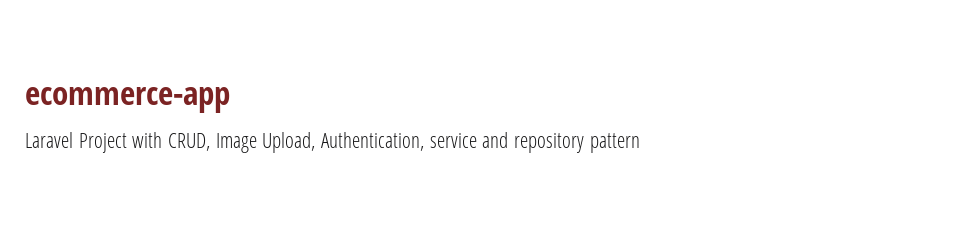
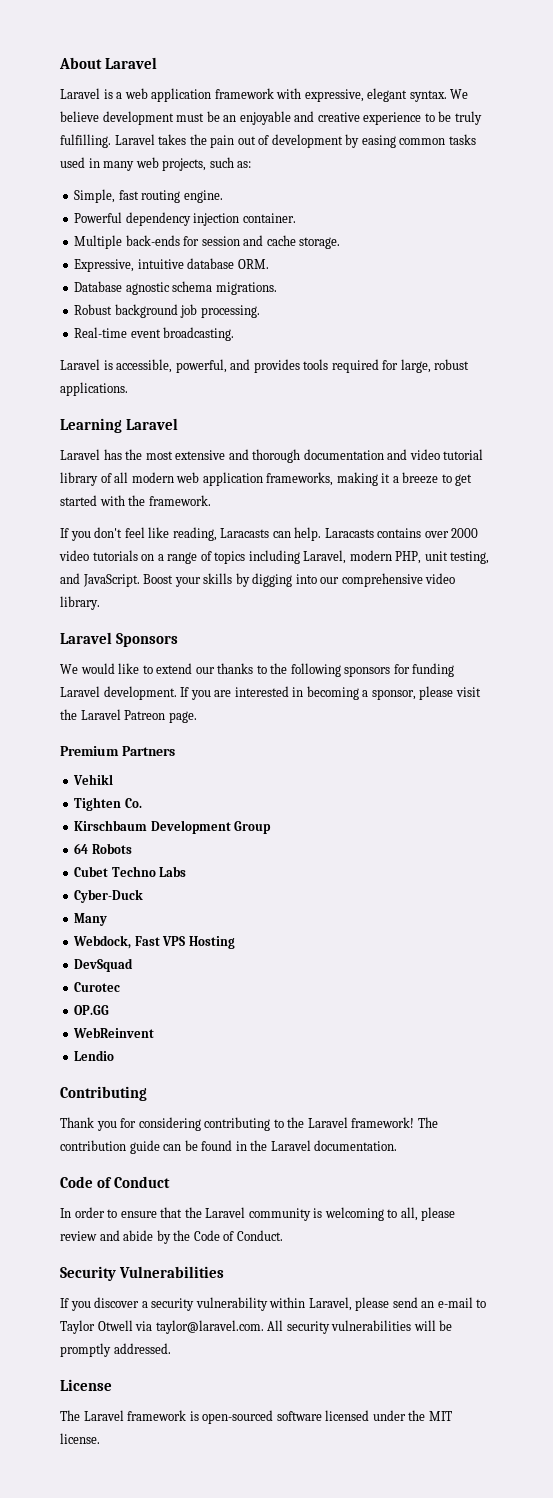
[25,87,230,113] [25,132,640,153] ecommerce-app // Laravel Project with CRUD, Image Upload, Authentication, service and repository pattern -> [59,57,158,69] [60,88,469,102] [60,111,482,125] [60,134,476,148] [60,157,252,171] [74,189,223,203] [74,212,296,226] [74,235,341,249] [74,258,269,272] [74,281,277,295] [74,304,260,318] [74,327,235,341] [60,359,470,373] [60,382,128,396] [60,418,179,433] [60,449,484,463] [60,472,473,486] [60,495,211,506] [60,527,479,541] [59,550,490,564] [60,573,456,587] [60,596,100,610] [60,632,179,647] [60,663,455,677] [60,686,481,700] [60,709,197,723] [60,746,175,756] [73,774,114,785] [74,797,142,811] [74,820,272,834] [74,843,132,854] [74,866,187,877] [74,889,144,903] [74,913,108,926] [73,935,235,949] [74,958,134,972] [74,982,121,992] [74,1005,110,1015] [73,1027,155,1038] [74,1050,115,1061] [60,1086,147,1101] [60,1117,438,1131] [60,1140,398,1154] [60,1176,171,1188] [60,1207,456,1221] [60,1230,283,1244] [60,1266,225,1281] [60,1297,487,1311] [60,1320,453,1334] [60,1343,171,1357] [60,1379,112,1391] [60,1410,452,1424] [60,1433,100,1444] About Laravel // Laravel is a web application framework with expressive, elegant syntax. We believe development must be an enjoyable and creative experience to be truly fulfilling. Laravel takes the pain out of development by easing common tasks used in many web projects, such as: // Simple, fast routing engine. // Powerful dependency injection container. // Multiple back-ends for session and cache storage. // Expressive, intuitive database ORM. // Database agnostic schema migrations. // Robust background job processing. // Real-time event broadcasting. // Laravel is accessible, powerful, and provides tools required for large, robust applications. // Learning Laravel // Laravel has the most extensive and thorough documentation and video tutorial library of all modern web application frameworks, making it a breeze to get started with the framework. // If you don't feel like reading, Laracasts can help. Laracasts contains over 2000 video tutorials on a range of topics including Laravel, modern PHP, unit testing, and JavaScript. Boost your skills by digging into our comprehensive video library. // Laravel Sponsors // We would like to extend our thanks to the following sponsors for funding Laravel development. If you are interested in becoming a sponsor, please visit the Laravel Patreon page. // Premium Partners // Vehikl // Tighten Co. // Kirschbaum Development Group // 64 Robots // Cubet Techno Labs // Cyber-Duck // Many // Webdock, Fast VPS Hosting // DevSquad // Curotec // OP.GG // WebReinvent // Lendio // Contributing // Thank you for considering contributing to the Laravel framework! The contribution guide can be found in the Laravel documentation. // Code of Conduct // In order to ensure that the Laravel community is welcoming to all, please review and abide by the Code of Conduct. // Security Vulnerabilities // If you discover a security vulnerability within Laravel, please send an e-mail to Taylor Otwell via taylor@laravel.com. All security vulnerabilities will be promptly addressed. // License // The Laravel framework is open-sourced software licensed under the MIT license.

